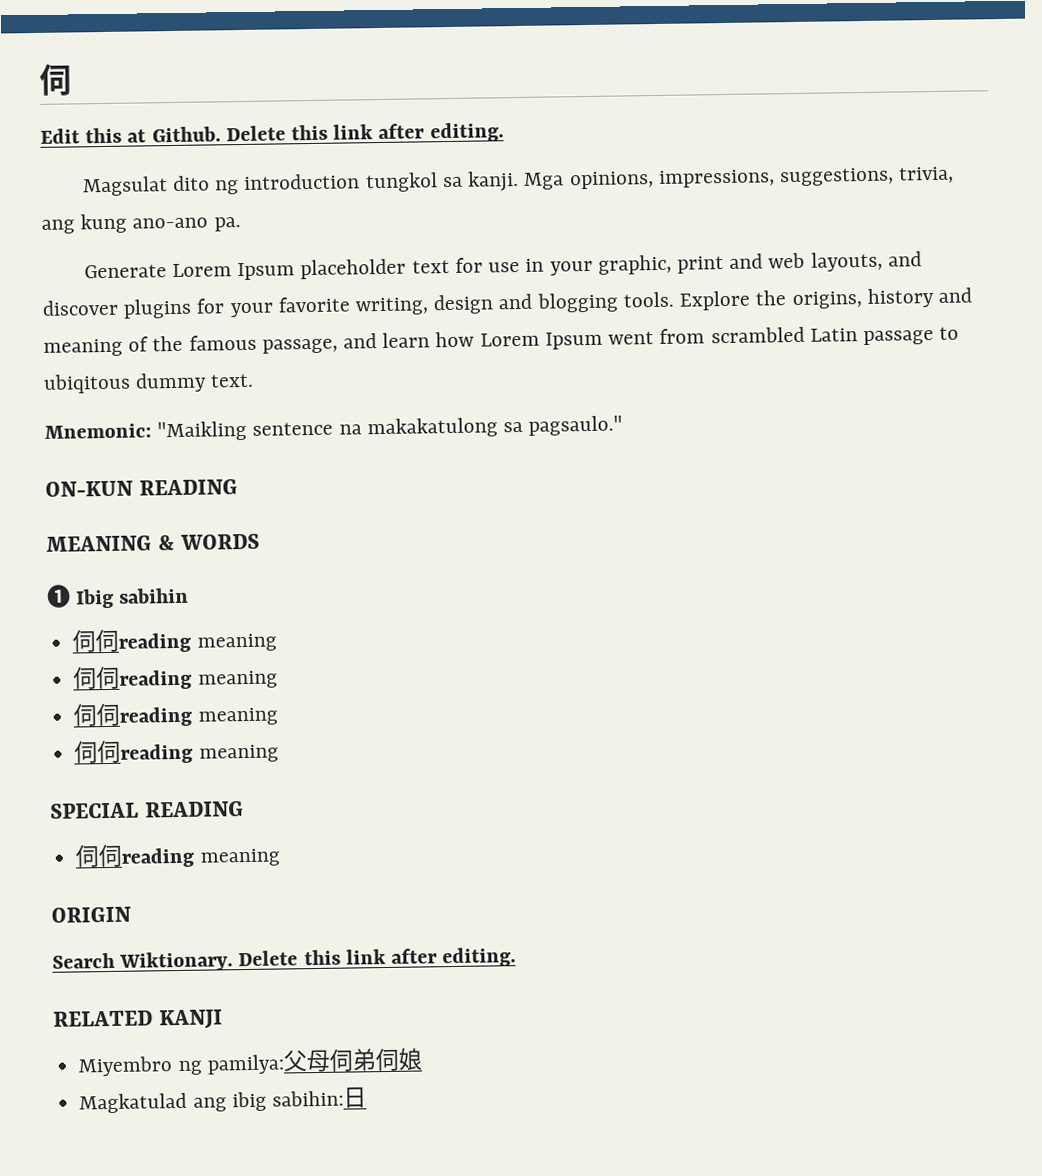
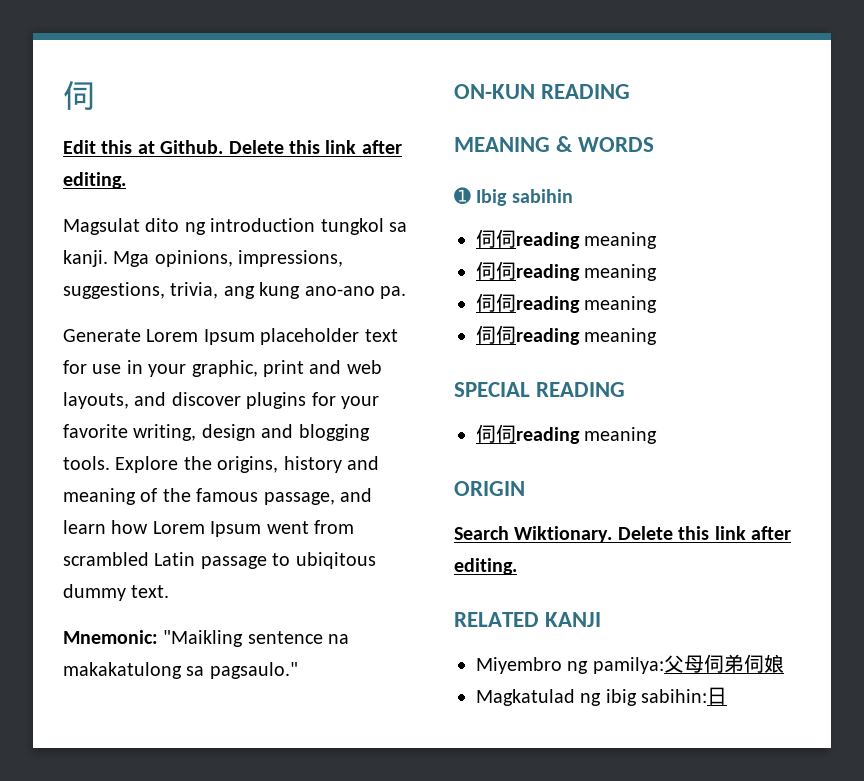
[192,1097,227,1112] ang -> [580,693,602,706] ng

